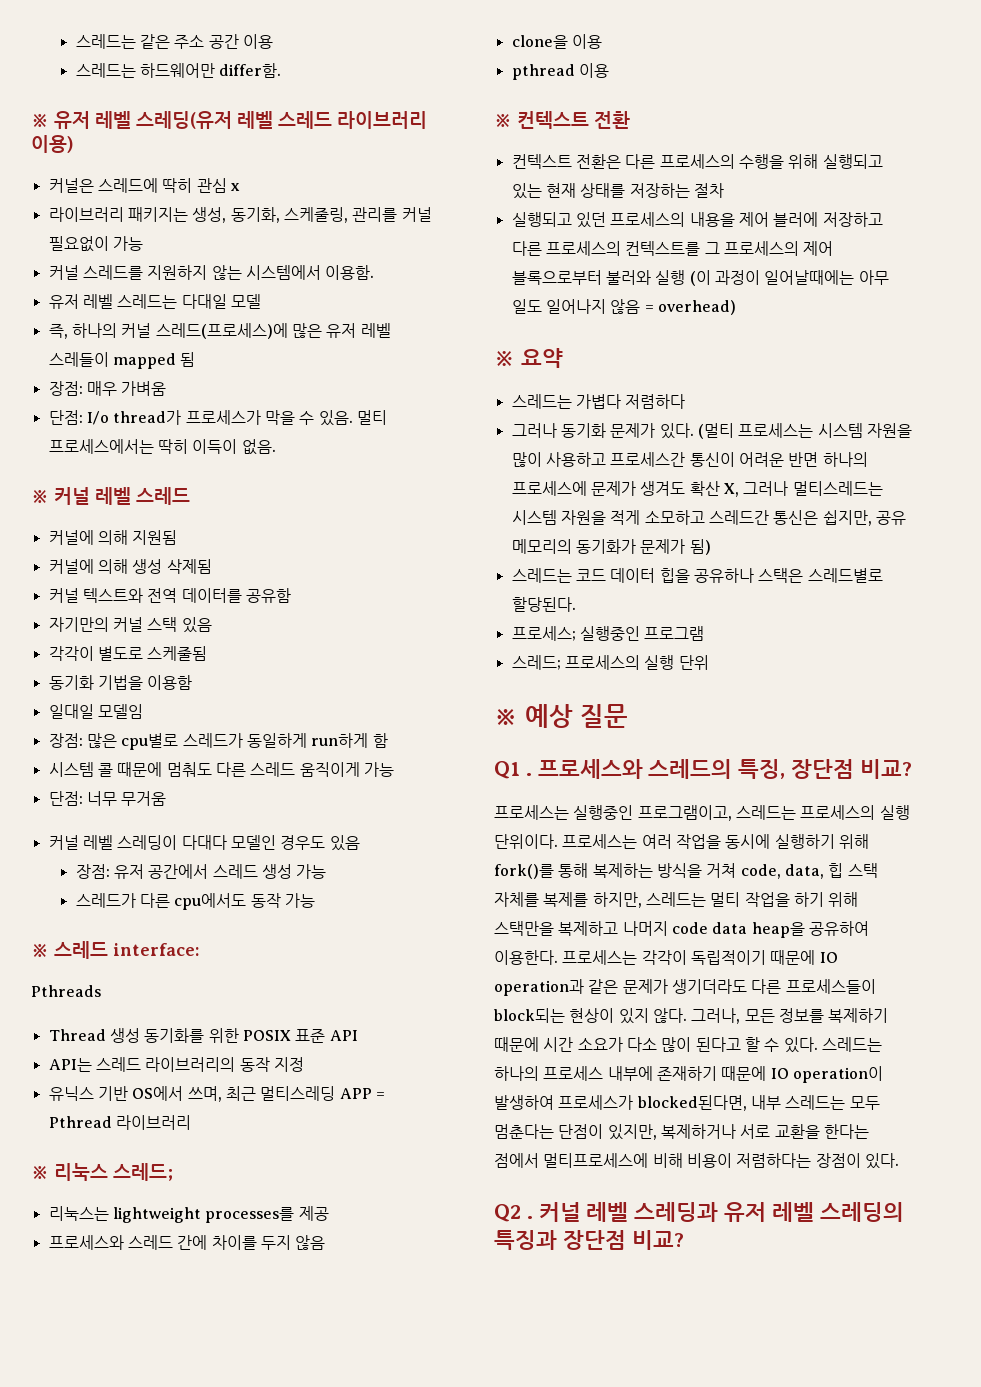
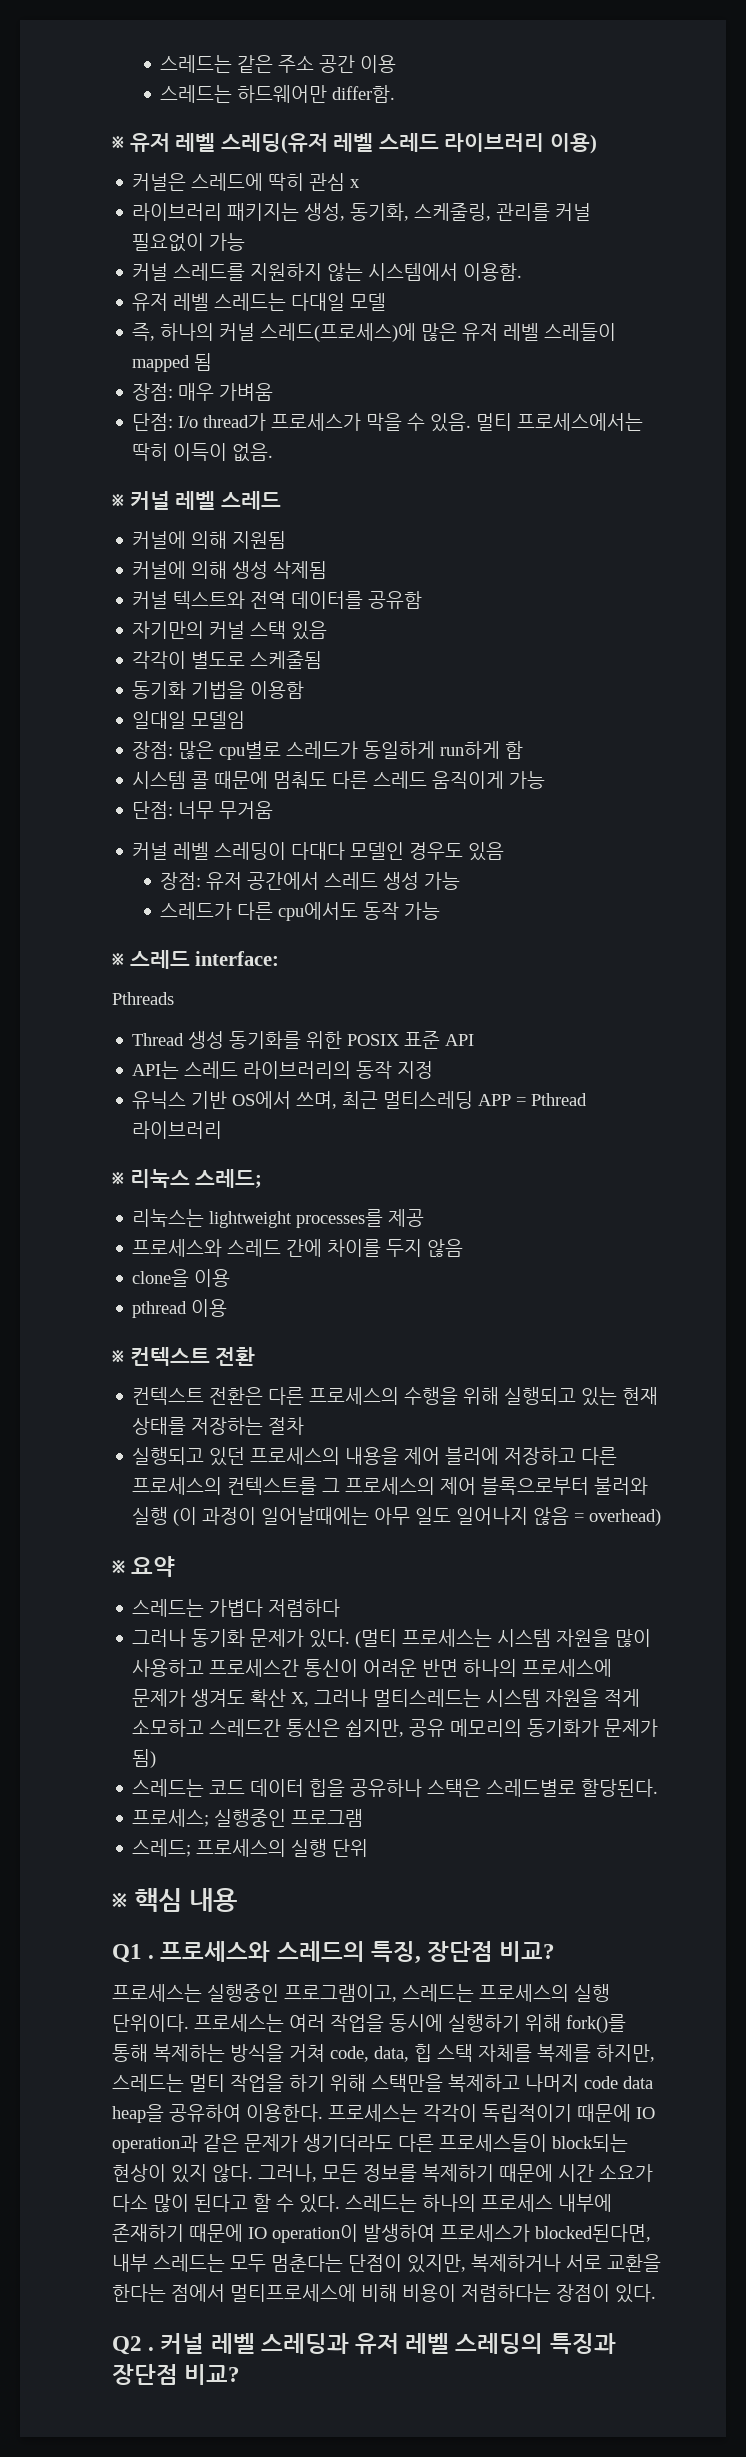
[524,704,628,728] 예상 질문 -> [134,1888,238,1912] 핵심 내용

